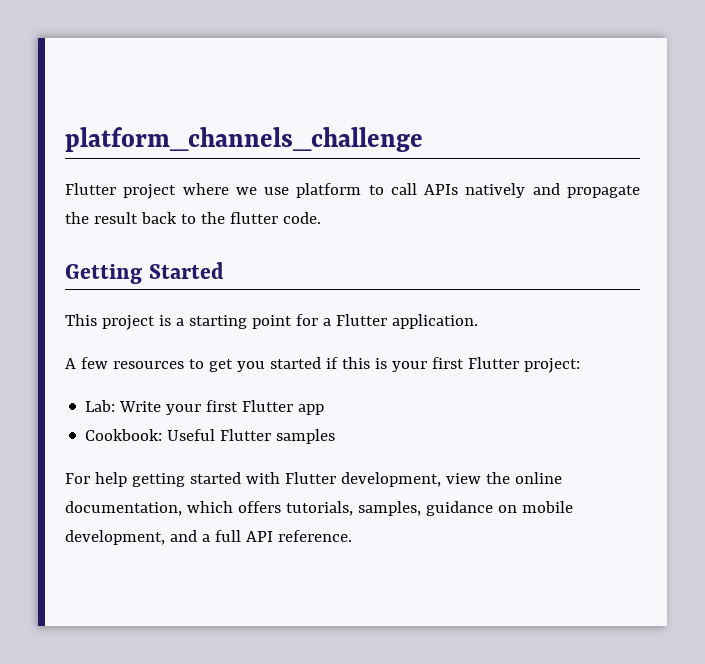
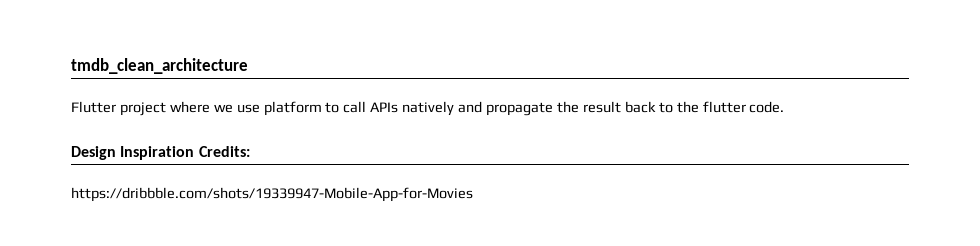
[65,127,423,152] platform_channels_challenge -> [71,58,248,74] tmdb_clean_architecture
[65,262,224,284] [65,314,478,330] [65,357,580,373] [85,400,325,415] [85,429,336,444] [65,472,562,487] [65,501,573,516] [65,530,352,545] Getting Started // This project is a starting point for a Flutter application. // A few resources to get you started if this is your first Flutter project: // Lab: Write your first Flutter app // Cookbook: Useful Flutter samples // For help getting started with Flutter development, view the online documentation, which offers tutorials, samples, guidance on mobile development, and a full API reference. -> [71,146,250,160] [71,187,473,202] Design Inspiration Credits: // https://dribbble.com/shots/19339947-Mobile-App-for-Movies

